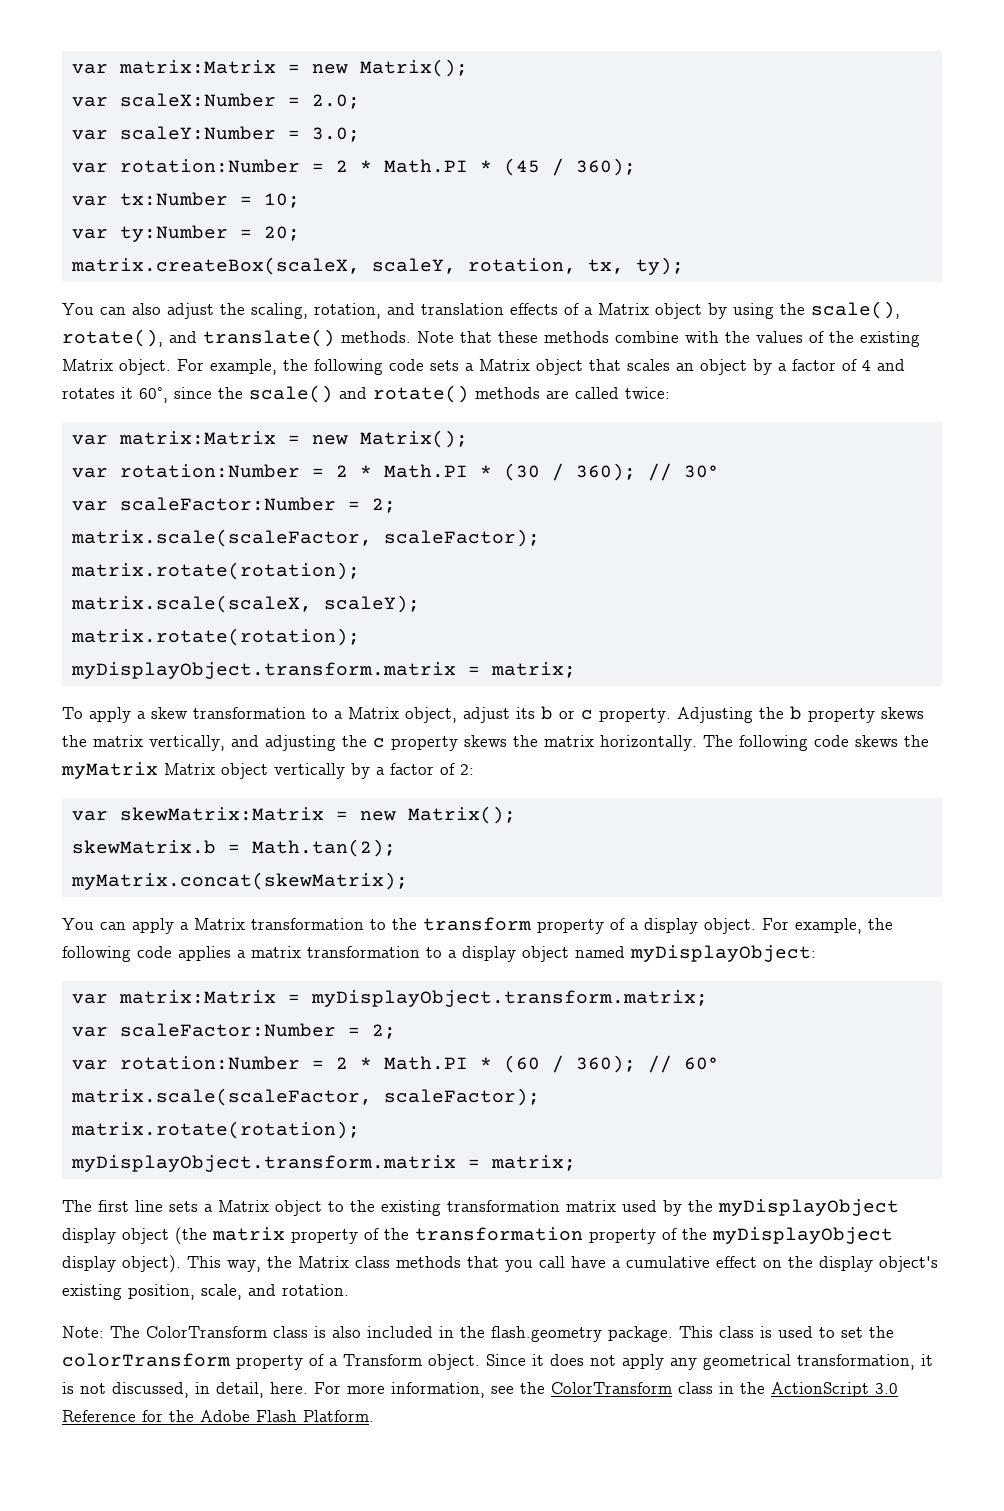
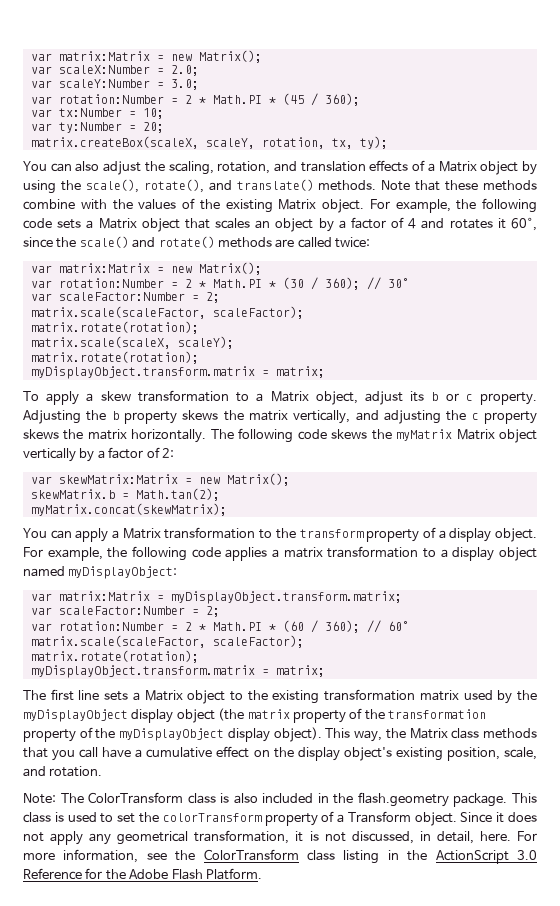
(713, 1388) none -> [343,850,380,864] listing

